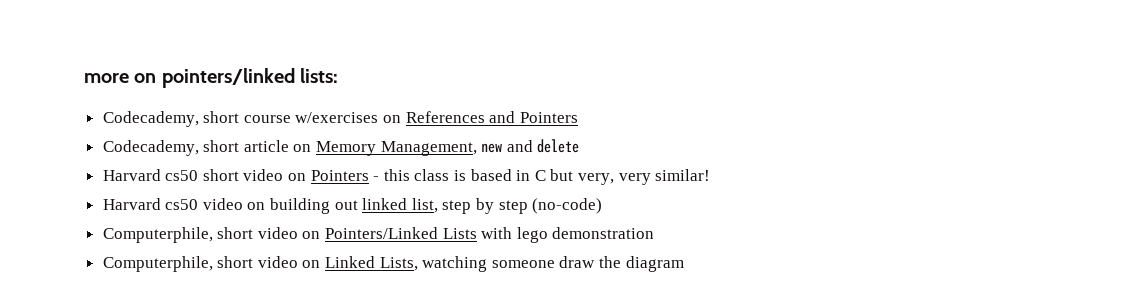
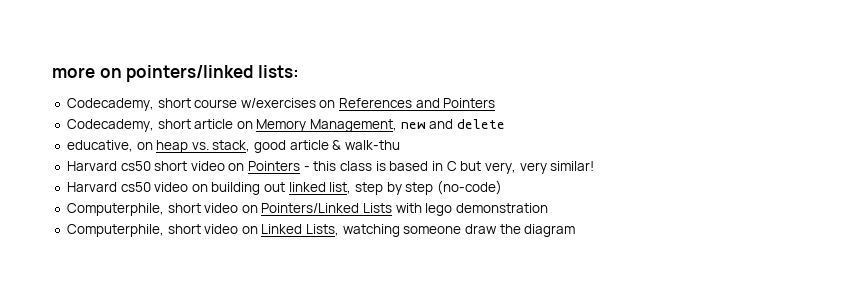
(580, 146) none -> [66,140,401,153] // educative, on heap vs. stack, good article & walk-thu

